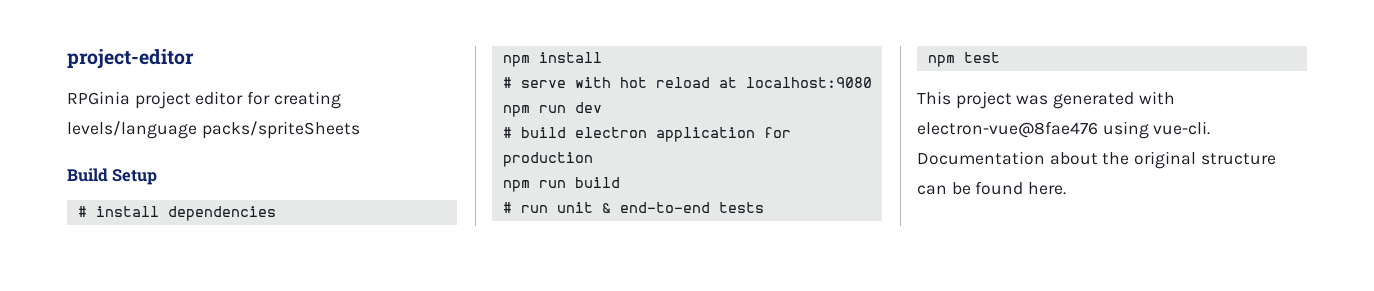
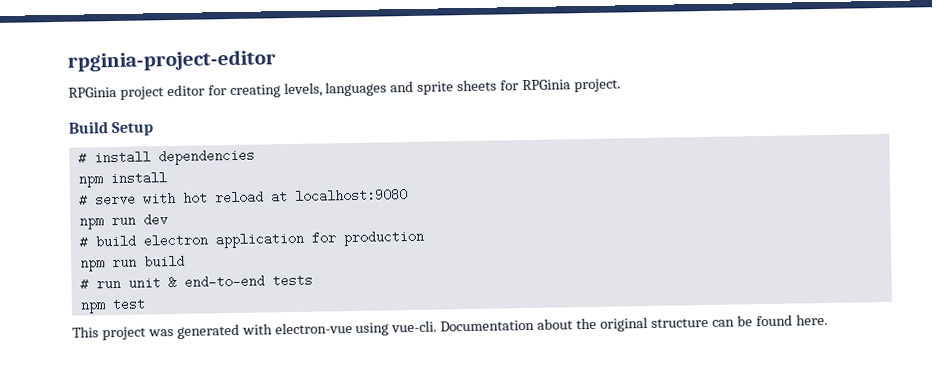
[67,49,194,69] project-editor -> [67,49,276,72] rpginia-project-editor
[67,121,360,139] levels/language packs/spriteSheets -> [283,78,621,98] levels, languages and sprite sheets for RPGinia project.
[917,121,1098,138] electron-vue@8fae476 -> [274,321,353,335] electron-vue

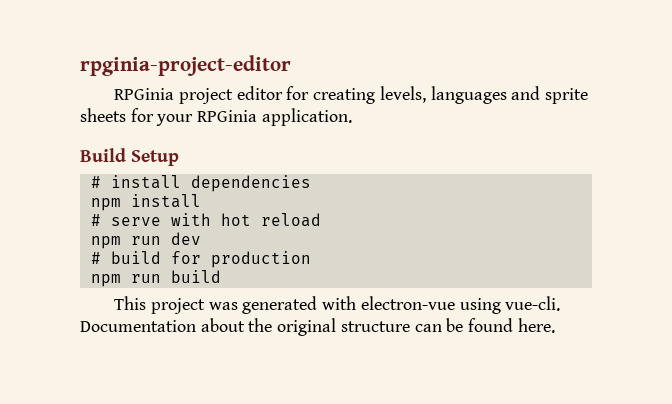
[522,78,621,93] RPGinia project. -> [156,108,352,126] your RPGinia application.
[269,188,408,204] at localhost:9080 -> (321, 220) none
[142,231,304,249] electron application -> (161, 257) none
[79,273,313,291] [79,297,146,314] // # run unit & end-to-end tests // npm test -> (221, 276) none

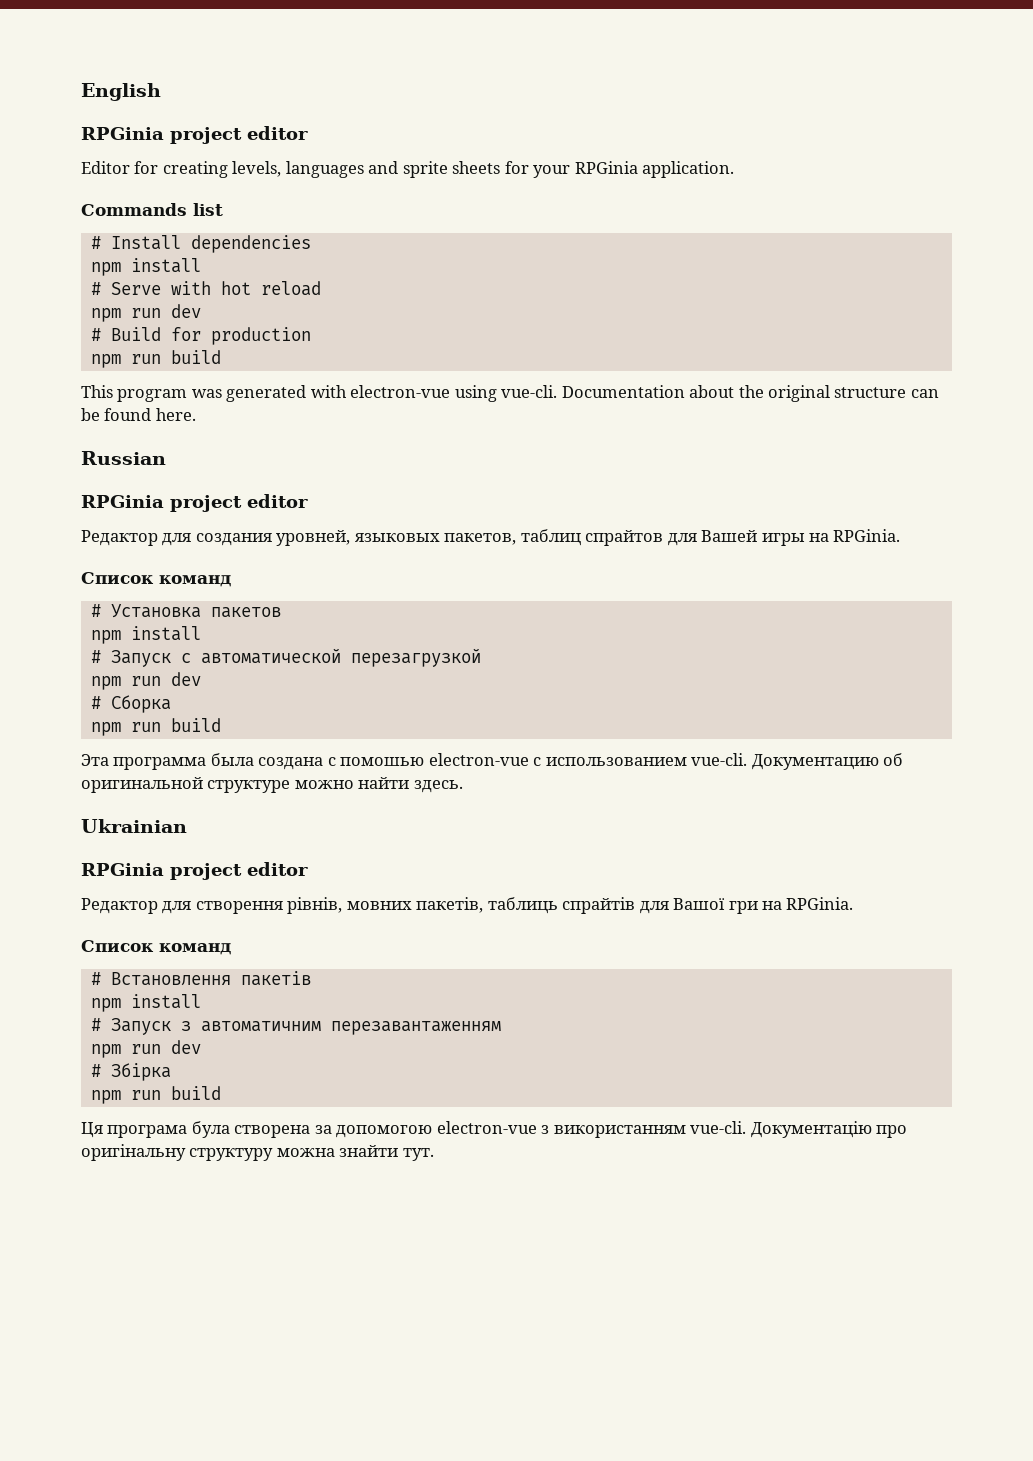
[80,55,291,76] [114,86,283,104] rpginia-project-editor // RPGinia project editor -> [81,83,161,101] [81,126,308,144] [81,161,130,174] English // RPGinia project editor // Editor
[80,148,179,166] [90,175,181,189] Build Setup // # install -> [81,203,223,216] [90,235,181,250] Commands list // # Install
[110,217,161,226] serve -> [110,282,161,295] Serve
[110,251,161,264] build -> [110,327,161,341] Build
[150,298,205,314] project -> [117,389,188,402] program
(555, 325) none -> [81,451,166,465] [81,494,308,512] [81,529,901,546] [81,572,231,587] [90,604,281,618] [90,626,201,644] [90,648,481,667] [90,672,201,690] [90,695,171,713] [90,718,221,736] [81,753,904,770] [81,777,463,793] [81,819,187,833] [81,862,308,880] [81,897,854,914] [81,940,231,955] [90,971,311,986] [90,994,201,1012] [90,1018,501,1035] [90,1040,201,1058] [90,1063,171,1081] [90,1086,221,1104] [81,1121,908,1138] [81,1144,434,1161] // Russian // RPGinia project editor // Редактор для создания уровней, языковых пакетов, таблиц спрайтов для Вашей игры на RPGinia. // Список команд // # Установка пакетов // npm install // # Запуск с автоматической перезагрузкой // npm run dev // # Сборка // npm run build // Эта программа была создана с помошью electron-vue с использованием vue-cli. Документацию об оригинальной структуре можно найти здесь. // Ukrainian // RPGinia project editor // Редактор для створення рівнів, мовних пакетів, таблиць спрайтів для Вашої гри на RPGinia. // Список команд // # Встановлення пакетів // npm install // # Запуск з автоматичним перезавантаженням // npm run dev // # Збірка // npm run build // Ця програма була створена за допомогою electron-vue з використанням vue-cli. Документацію про оригінальну структуру можна знайти тут.

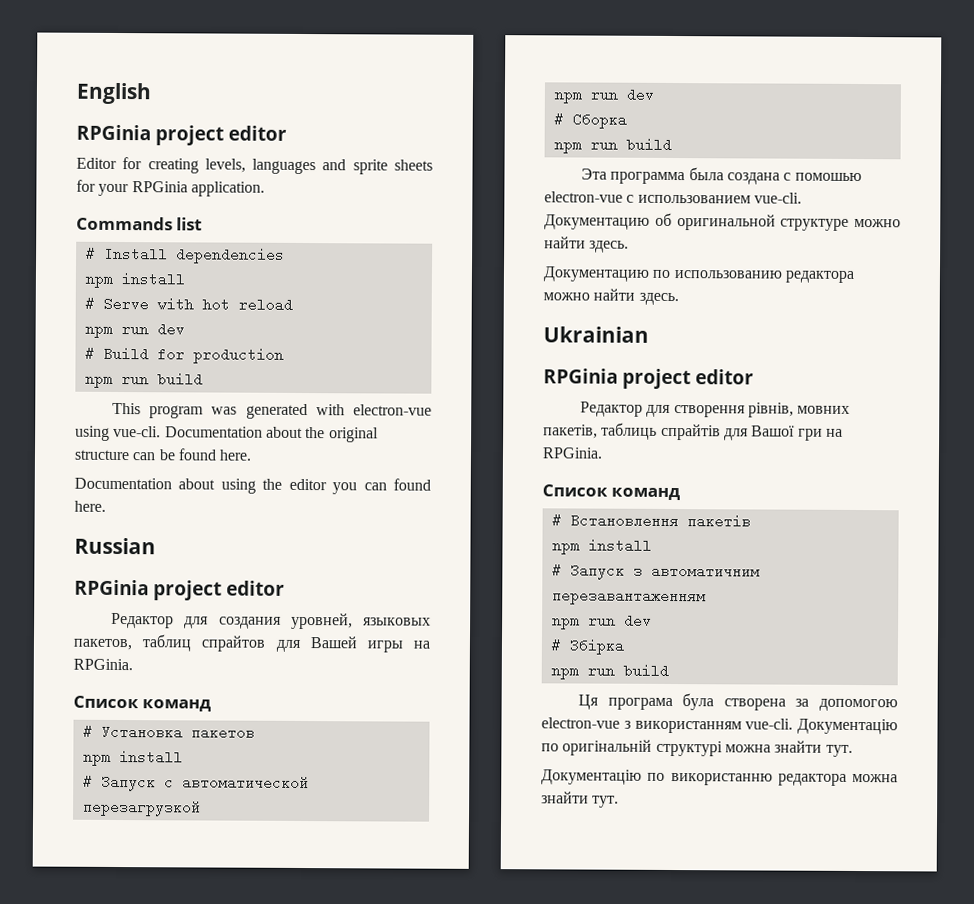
(196, 414) none -> [74,477,431,495] [74,500,106,512] // Documentation about using the editor you can found here.
(463, 786) none -> [543,266,854,283] [543,288,679,306] // Документацию по использованию редактора можно найти здесь.
[876,1125,908,1138] [81,1144,434,1161] про оригінальну структуру можна знайти тут. -> [541,739,853,757] [541,769,898,786] [541,791,620,808] по оригінальній структурі можна знайти тут. // Документацію по використанню редактора можна знайти тут.

